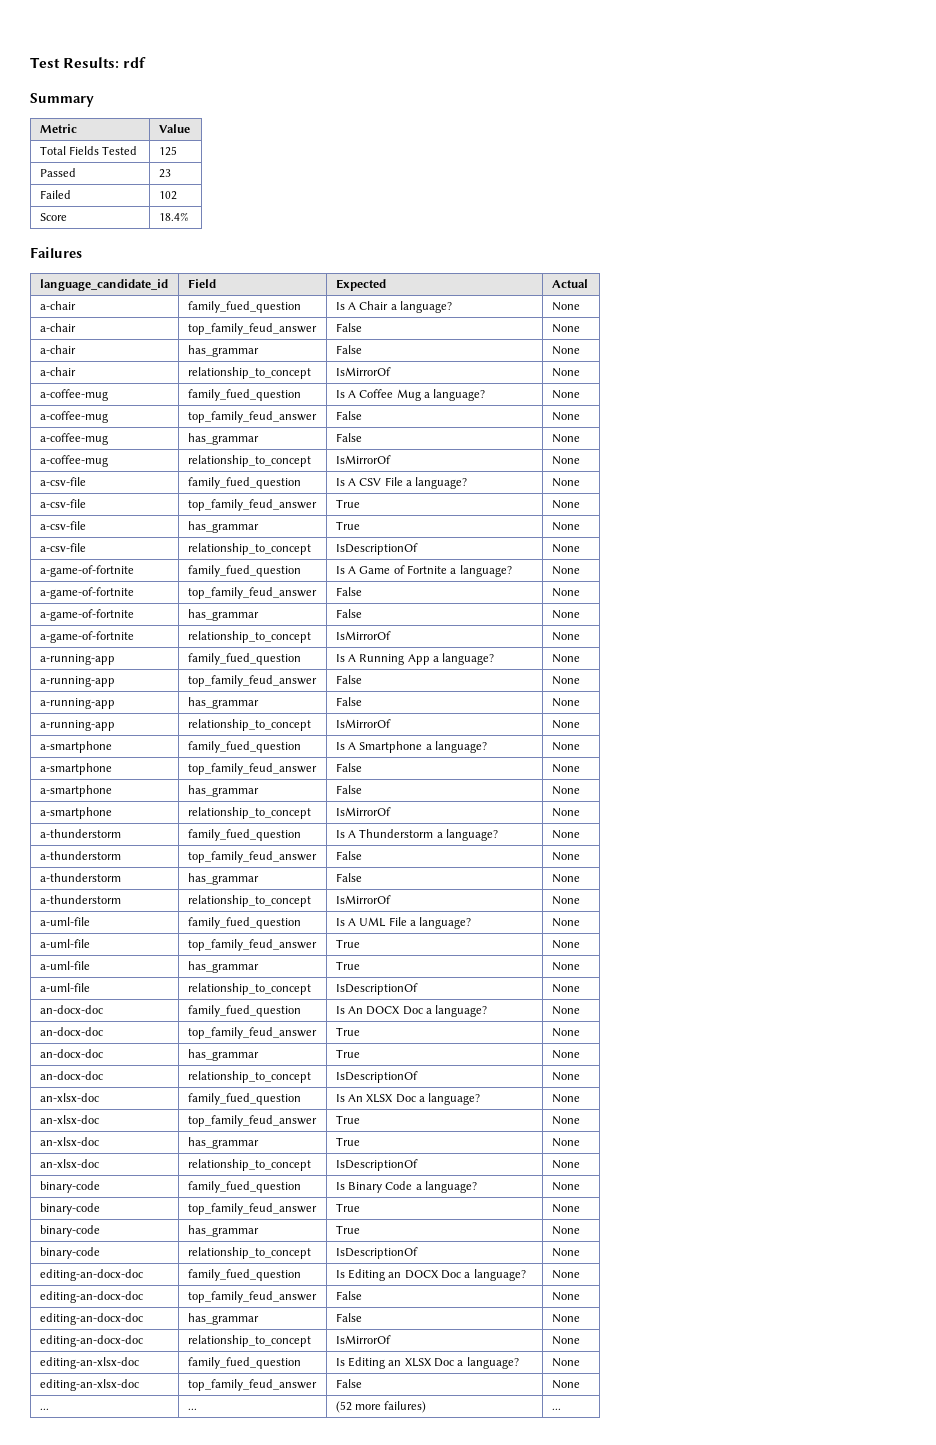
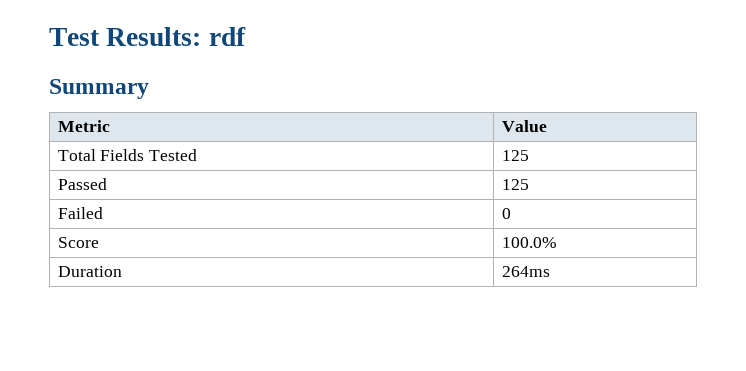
[158,169,171,178] 23 -> [501,179,529,190] 125
[158,191,177,200] 102 -> [501,208,511,219] 0
[158,212,189,221] [30,247,82,258] [39,279,168,291] [187,279,216,288] [335,279,386,291] [551,279,588,288] [39,301,76,310] [187,301,301,313] [335,301,453,313] [551,302,580,311] [39,323,76,332] [187,323,317,335] [335,323,362,332] [551,324,580,333] [39,345,76,354] [187,345,259,357] [335,345,362,354] [551,346,580,355] [39,367,76,376] [187,367,311,379] [335,367,391,376] [551,368,580,377] [39,389,108,401] [187,389,301,401] [335,389,486,401] [551,390,580,399] [39,411,108,423] [187,411,317,423] [335,411,362,420] [551,412,580,421] [39,433,108,445] [187,433,259,445] [335,433,362,442] [551,434,580,443] [39,455,108,467] [187,455,311,467] [335,455,391,464] [551,456,580,465] [39,477,86,486] [187,477,301,489] [335,477,468,489] [551,478,580,487] [39,499,86,508] [187,499,317,511] [335,499,360,508] [551,500,580,509] [39,521,86,530] [187,521,259,533] [335,521,360,530] [551,522,580,531] [39,543,86,552] [187,543,311,555] [335,543,418,555] [551,544,580,553] [39,565,134,577] [187,565,301,577] [335,565,512,577] [551,566,580,575] [39,587,134,599] [187,587,317,599] [335,587,362,596] [551,588,580,597] [39,609,134,621] [187,609,259,621] [335,609,362,618] [551,610,580,619] [39,631,134,643] [187,631,311,643] [335,631,391,640] [551,632,580,641] [39,654,115,665] [187,653,301,665] [335,653,495,665] [551,654,580,663] [39,676,115,687] [187,675,317,687] [335,675,362,684] [551,676,580,685] [39,698,115,709] [187,697,259,709] [335,697,362,706] [551,698,580,707] [39,720,115,731] [187,719,311,731] [335,719,391,728] [551,720,580,729] [39,741,112,753] [187,741,301,753] [335,741,488,753] [551,742,580,751] [39,763,112,775] [187,763,317,775] [335,763,362,772] [551,764,580,773] [39,785,112,797] [187,785,259,797] [335,785,362,794] [551,786,580,795] [39,807,112,819] [187,807,311,819] [335,807,391,816] [551,808,580,817] [39,829,121,838] [187,829,301,841] [335,829,499,841] [551,830,580,839] [39,851,121,860] [187,851,317,863] [335,851,362,860] [551,852,580,861] [39,873,121,882] [187,873,259,885] [335,873,362,882] [551,874,580,883] [39,895,121,904] [187,895,311,907] [335,895,391,904] [551,896,580,905] [39,917,90,926] [187,917,301,929] [335,917,472,929] [551,918,580,927] [39,939,90,948] [187,939,317,951] [335,939,360,948] [551,940,580,949] [39,961,90,970] [187,961,259,973] [335,961,360,970] [551,962,580,971] [39,983,90,992] [187,983,311,995] [335,983,418,995] [551,984,580,993] [39,1005,103,1014] [187,1005,301,1017] [335,1005,488,1017] [551,1006,580,1015] [39,1027,103,1036] [187,1027,317,1039] [335,1027,360,1036] [551,1028,580,1037] [39,1049,103,1058] [187,1049,259,1061] [335,1049,360,1058] [551,1050,580,1059] [39,1071,103,1080] [187,1071,311,1083] [335,1071,418,1083] [551,1072,580,1081] [39,1093,99,1102] [187,1093,301,1105] [335,1093,481,1105] [551,1094,580,1103] [39,1115,99,1124] [187,1115,317,1127] [335,1115,360,1124] [551,1116,580,1125] [39,1137,99,1146] [187,1137,259,1149] [335,1137,360,1146] [551,1138,580,1147] [39,1159,99,1168] [187,1159,311,1171] [335,1159,418,1171] [551,1160,580,1169] [39,1181,100,1193] [187,1181,301,1193] [335,1181,478,1193] [551,1182,580,1191] [39,1203,100,1215] [187,1203,317,1215] [335,1203,360,1212] [551,1204,580,1213] [39,1225,100,1237] [187,1225,259,1237] [335,1225,360,1234] [551,1226,580,1235] [39,1247,100,1259] [187,1247,311,1259] [335,1247,418,1259] [551,1248,580,1257] [39,1269,143,1281] [187,1269,301,1281] [335,1269,526,1281] [551,1270,580,1279] [39,1291,143,1303] [187,1291,317,1303] [335,1291,362,1300] [551,1292,580,1301] [39,1313,143,1325] [187,1313,259,1325] [335,1313,362,1322] [551,1314,580,1323] [39,1335,143,1347] [187,1335,311,1347] [335,1335,391,1344] [551,1336,580,1345] [39,1357,139,1369] [187,1357,301,1369] [335,1357,519,1369] [551,1358,580,1367] [39,1379,139,1391] [187,1379,317,1391] [335,1379,362,1388] [551,1380,580,1389] [39,1408,49,1410] [187,1408,197,1410] [335,1401,427,1413] [551,1408,561,1410] 18.4% // Failures // language_candidate_id | Field | Expected | Actual // a-chair | family_fued_question | Is A Chair a language? | None // a-chair | top_family_feud_answer | False | None // a-chair | has_grammar | False | None // a-chair | relationship_to_concept | IsMirrorOf | None // a-coffee-mug | family_fued_question | Is A Coffee Mug a language? | None // a-coffee-mug | top_family_feud_answer | False | None // a-coffee-mug | has_grammar | False | None // a-coffee-mug | relationship_to_concept | IsMirrorOf | None // a-csv-file | family_fued_question | Is A CSV File a language? | None // a-csv-file | top_family_feud_answer | True | None // a-csv-file | has_grammar | True | None // a-csv-file | relationship_to_concept | IsDescriptionOf | None // a-game-of-fortnite | family_fued_question | Is A Game of Fortnite a language? | None // a-game-of-fortnite | top_family_feud_answer | False | None // a-game-of-fortnite | has_grammar | False | None // a-game-of-fortnite | relationship_to_concept | IsMirrorOf | None // a-running-app | family_fued_question | Is A Running App a language? | None // a-running-app | top_family_feud_answer | False | None // a-running-app | has_grammar | False | None // a-running-app | relationship_to_concept | IsMirrorOf | None // a-smartphone | family_fued_question | Is A Smartphone a language? | None // a-smartphone | top_family_feud_answer | False | None // a-smartphone | has_grammar | False | None // a-smartphone | relationship_to_concept | IsMirrorOf | None // a-thunderstorm | family_fued_question | Is A Thunderstorm a language? | None // a-thunderstorm | top_family_feud_answer | False | None // a-thunderstorm | has_grammar | False | None // a-thunderstorm | relationship_to_concept | IsMirrorOf | None // a-uml-file | family_fued_question | Is A UML File a language? | None // a-uml-file | top_family_feud_answer | True | None // a-uml-file | has_grammar | True | None // a-uml-file | relationship_to_concept | IsDescriptionOf | None // an-docx-doc | family_fued_question | Is An DOCX Doc a language? | None // an-docx-doc | top_family_feud_answer | True | None // an-docx-doc | has_grammar | True | None // an-docx-doc | relationship_to_concept | IsDescriptionOf | None // an-xlsx-doc | family_fued_question | Is An XLSX Doc a language? | None // an-xlsx-doc | top_family_feud_answer | True | None // an-xlsx-doc | has_grammar | True | None // an-xlsx-doc | relationship_to_concept | IsDescriptionOf | None // binary-code | family_fued_question | Is Binary Code a language? | None // binary-code | top_family_feud_answer | True | None // binary-code | has_grammar | True | None // binary-code | relationship_to_concept | IsDescriptionOf | None // editing-an-docx-doc | family_fued_question | Is Editing an DOCX Doc a language? | None // editing-an-docx-doc | top_family_feud_answer | False | None // editing-an-docx-doc | has_grammar | False | None // editing-an-docx-doc | relationship_to_concept | IsMirrorOf | None // editing-an-xlsx-doc | family_fued_question | Is Editing an XLSX Doc a language? | None // editing-an-xlsx-doc | top_family_feud_answer | False | None // ... | ... | (52 more failures) | ... -> [501,237,557,248] [57,266,122,277] [501,266,550,277] 100.0% // Duration | 264ms

